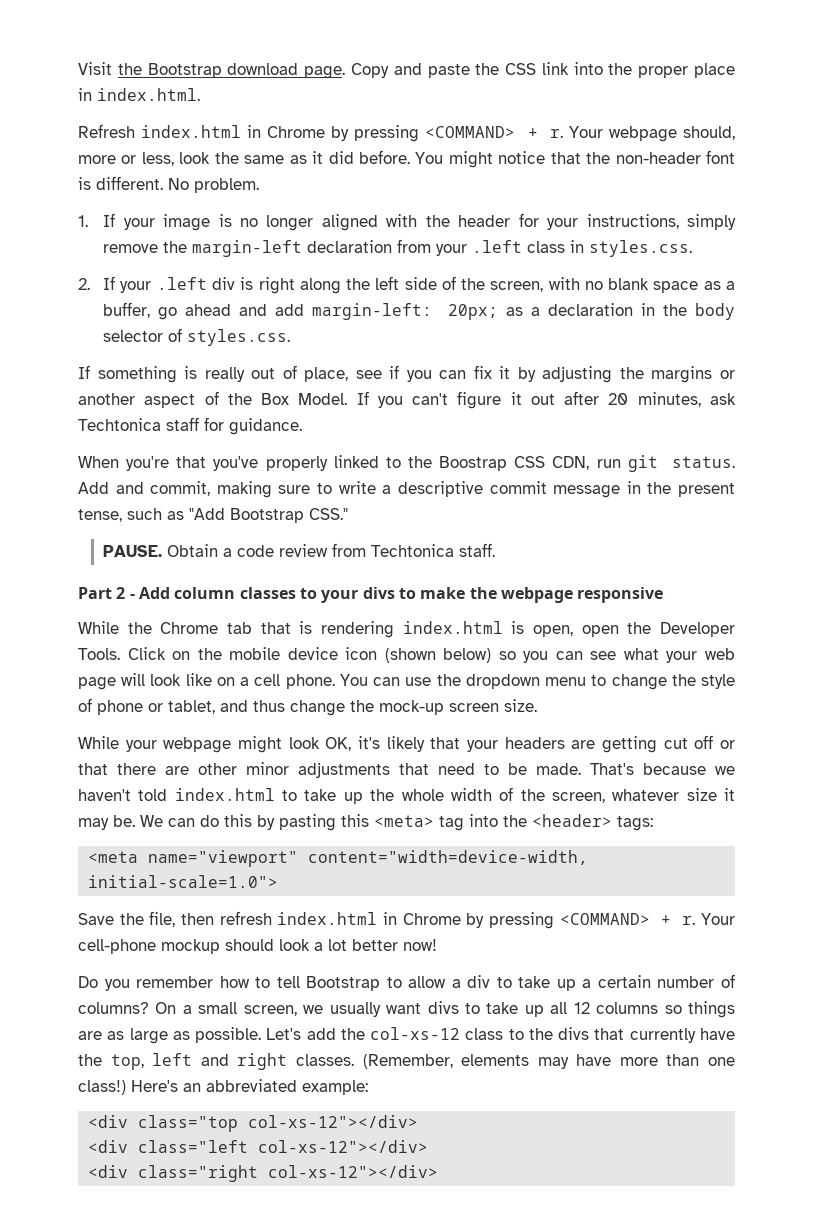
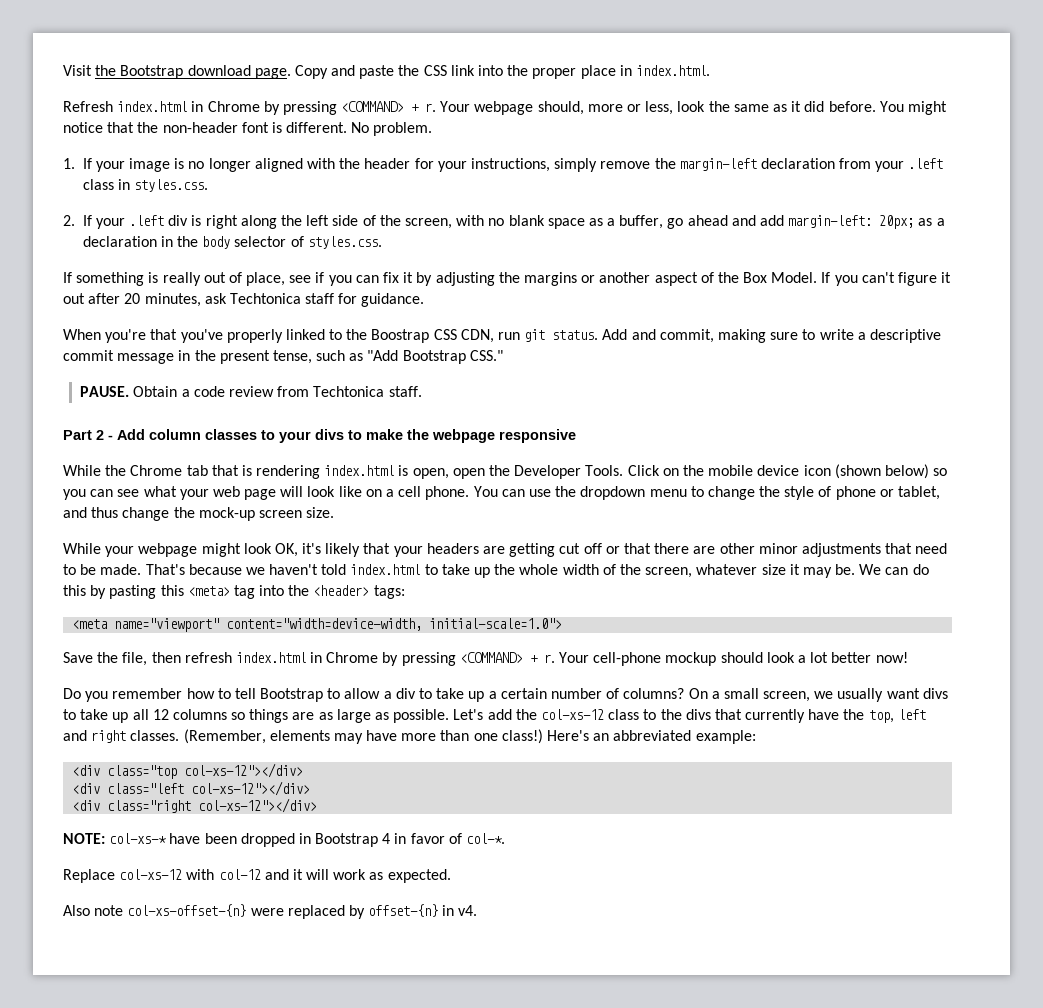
(439, 1171) none -> [63,833,506,847] [63,869,451,883] [63,904,478,919] // NOTE: col-xs-* have been dropped in Bootstrap 4 in favor of col-*. // Replace col-xs-12 with col-12 and it will work as expected. // Also note col-xs-offset-{n} were replaced by offset-{n} in v4.

